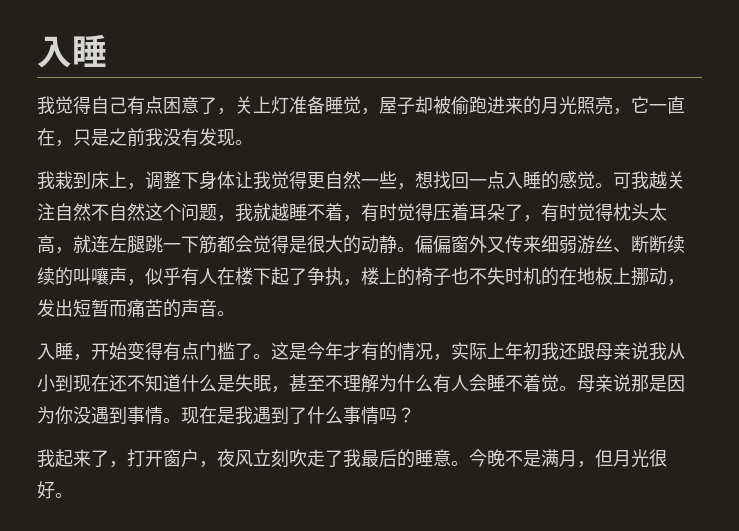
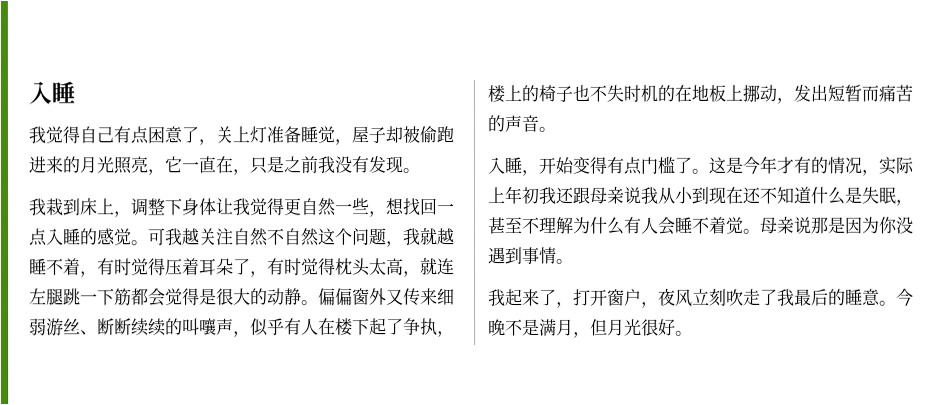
[181,406,415,425] 现在是我遇到了什么事情吗？ -> (574, 261) none

